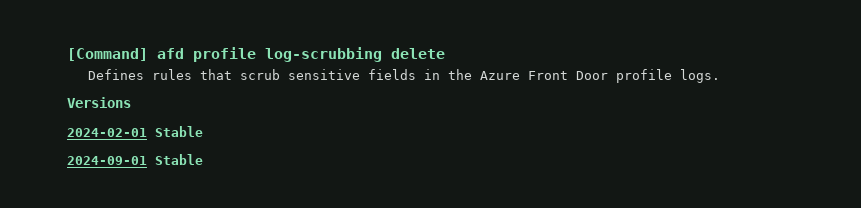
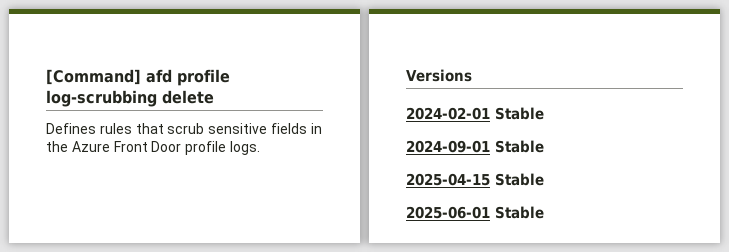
(203, 159) none -> [406,173,544,186] [406,206,544,219] // 2025-04-15 Stable // 2025-06-01 Stable

